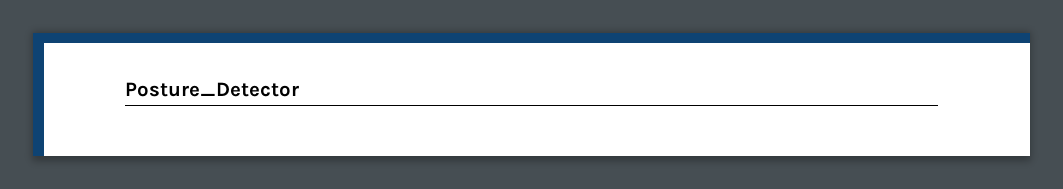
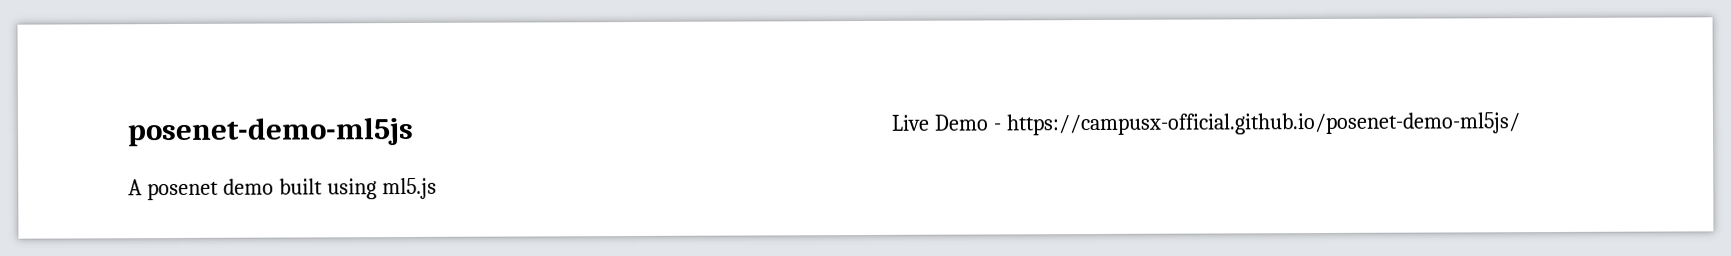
[125,82,299,97] Posture_Detector -> [127,116,414,147] [128,177,437,201] [891,112,1521,136] posenet-demo-ml5js // A posenet demo built using ml5.js // Live Demo - https://campusx-official.github.io/posenet-demo-ml5js/

